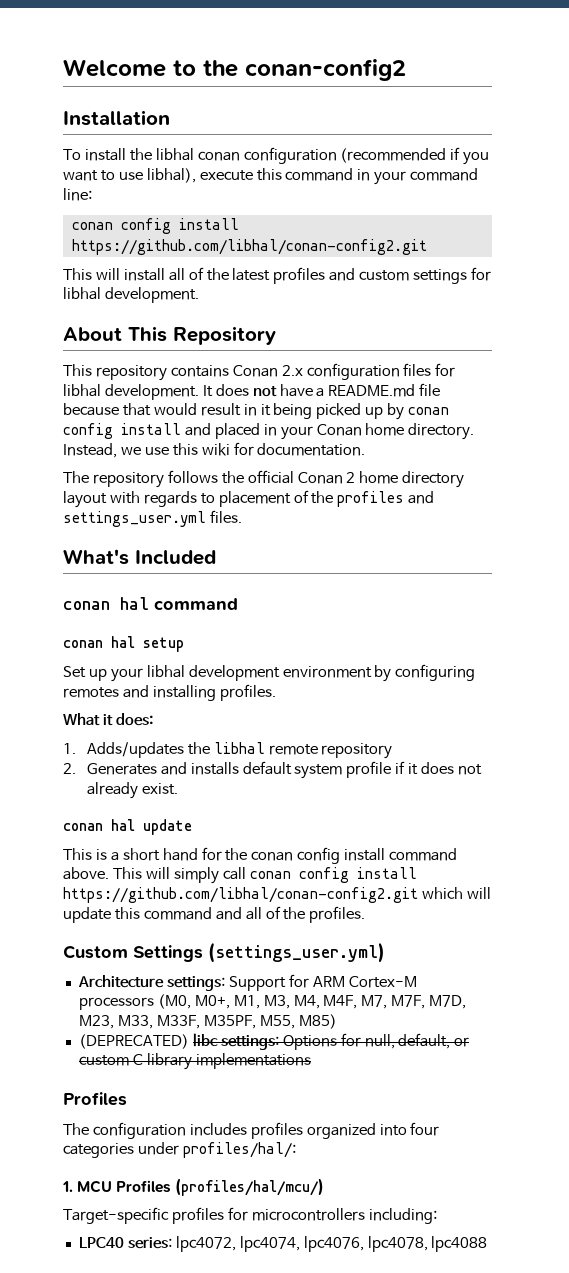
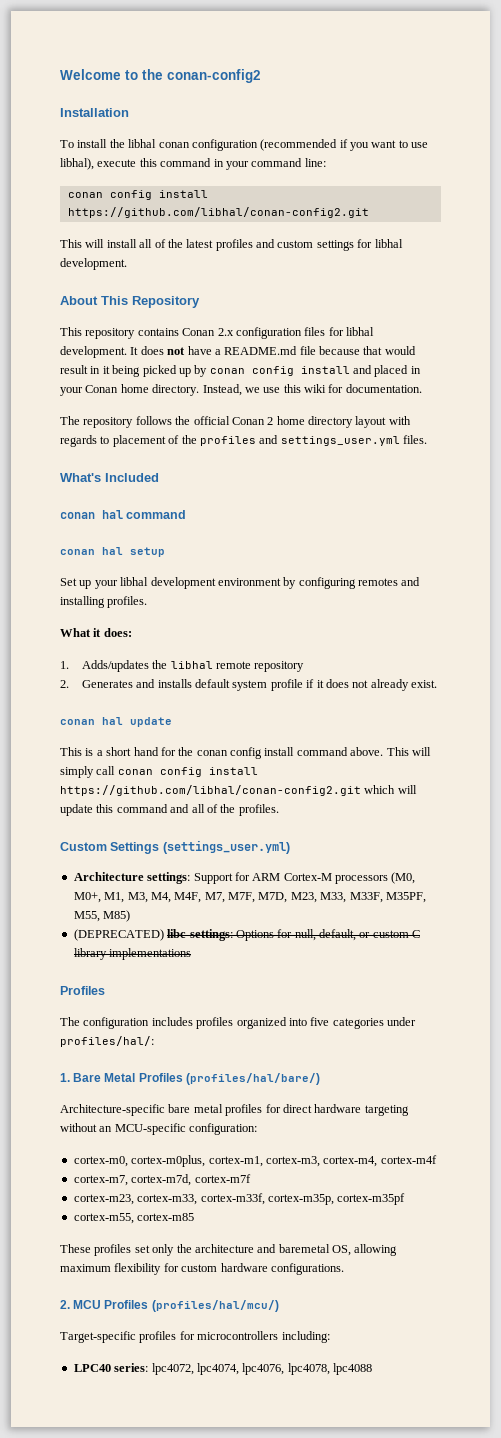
[410,1122,440,1136] four -> [310,1017,330,1026] five
(73, 1186) none -> [73,1073,320,1085] [60,1104,409,1116] [60,1123,258,1135] [73,1155,437,1167] [73,1174,251,1186] [73,1193,406,1205] [73,1213,195,1224] [60,1244,398,1256] [60,1263,344,1275] [60,1300,70,1309] Bare Metal Profiles (profiles/hal/bare/) // Architecture-specific bare metal profiles for direct hardware targeting without an MCU-specific configuration: // cortex-m0, cortex-m0plus, cortex-m1, cortex-m3, cortex-m4, cortex-m4f // cortex-m7, cortex-m7d, cortex-m7f // cortex-m23, cortex-m33, cortex-m33f, cortex-m35p, cortex-m35pf // cortex-m55, cortex-m85 // These profiles set only the architecture and baremetal OS, allowing maximum flexibility for custom hardware configurations. // 2.

